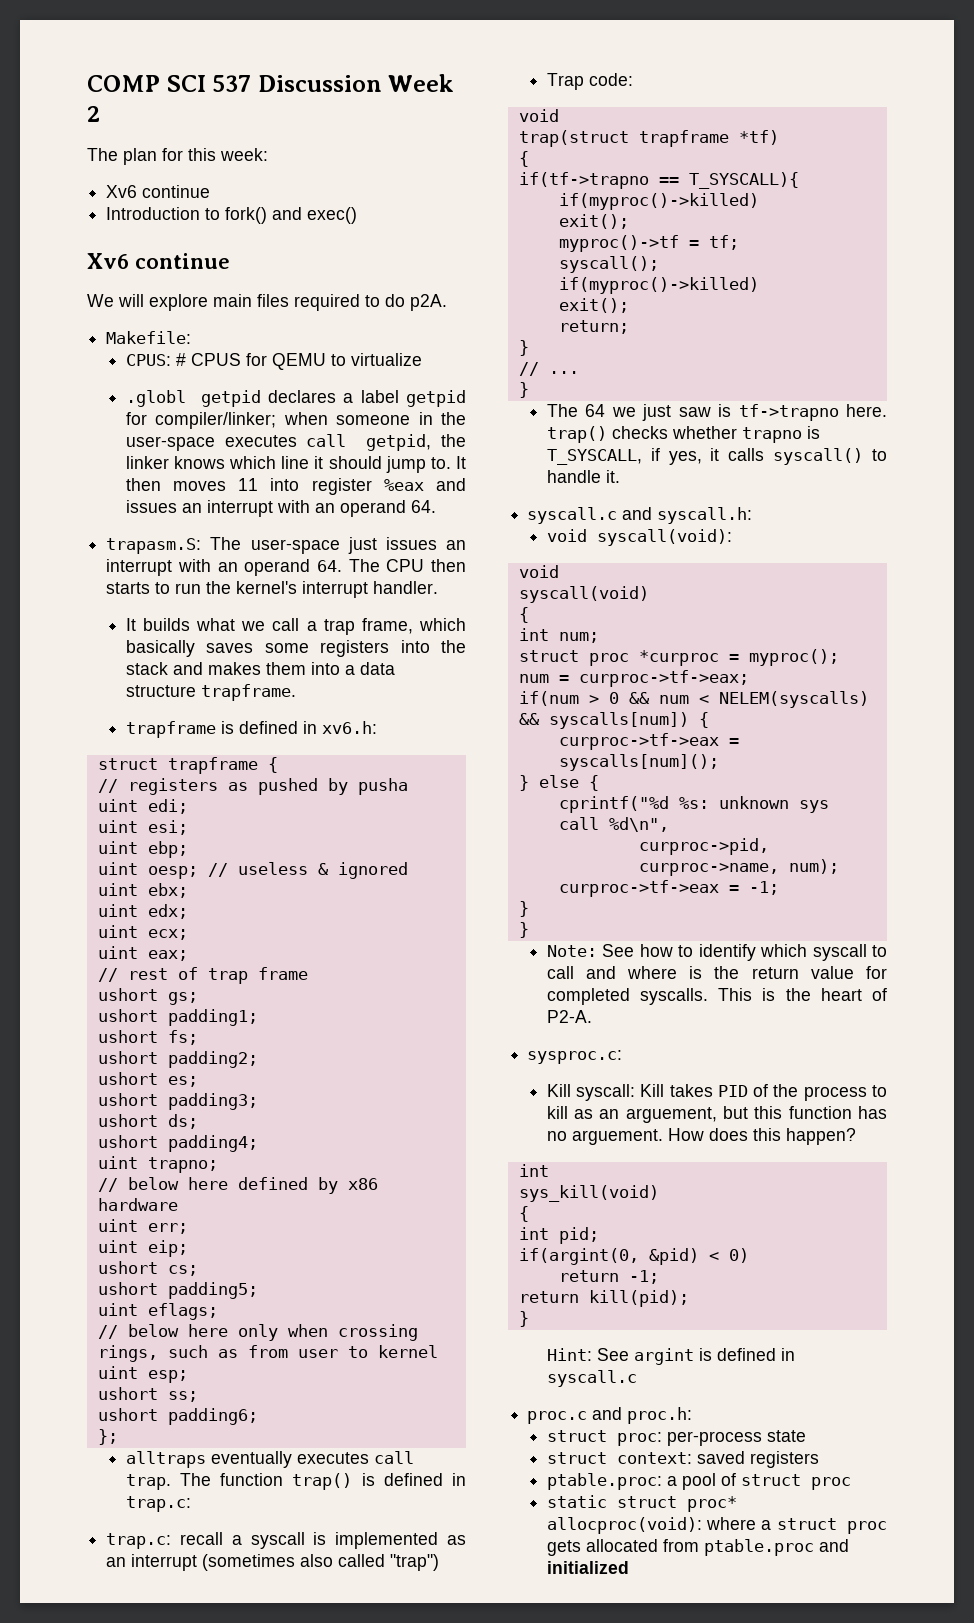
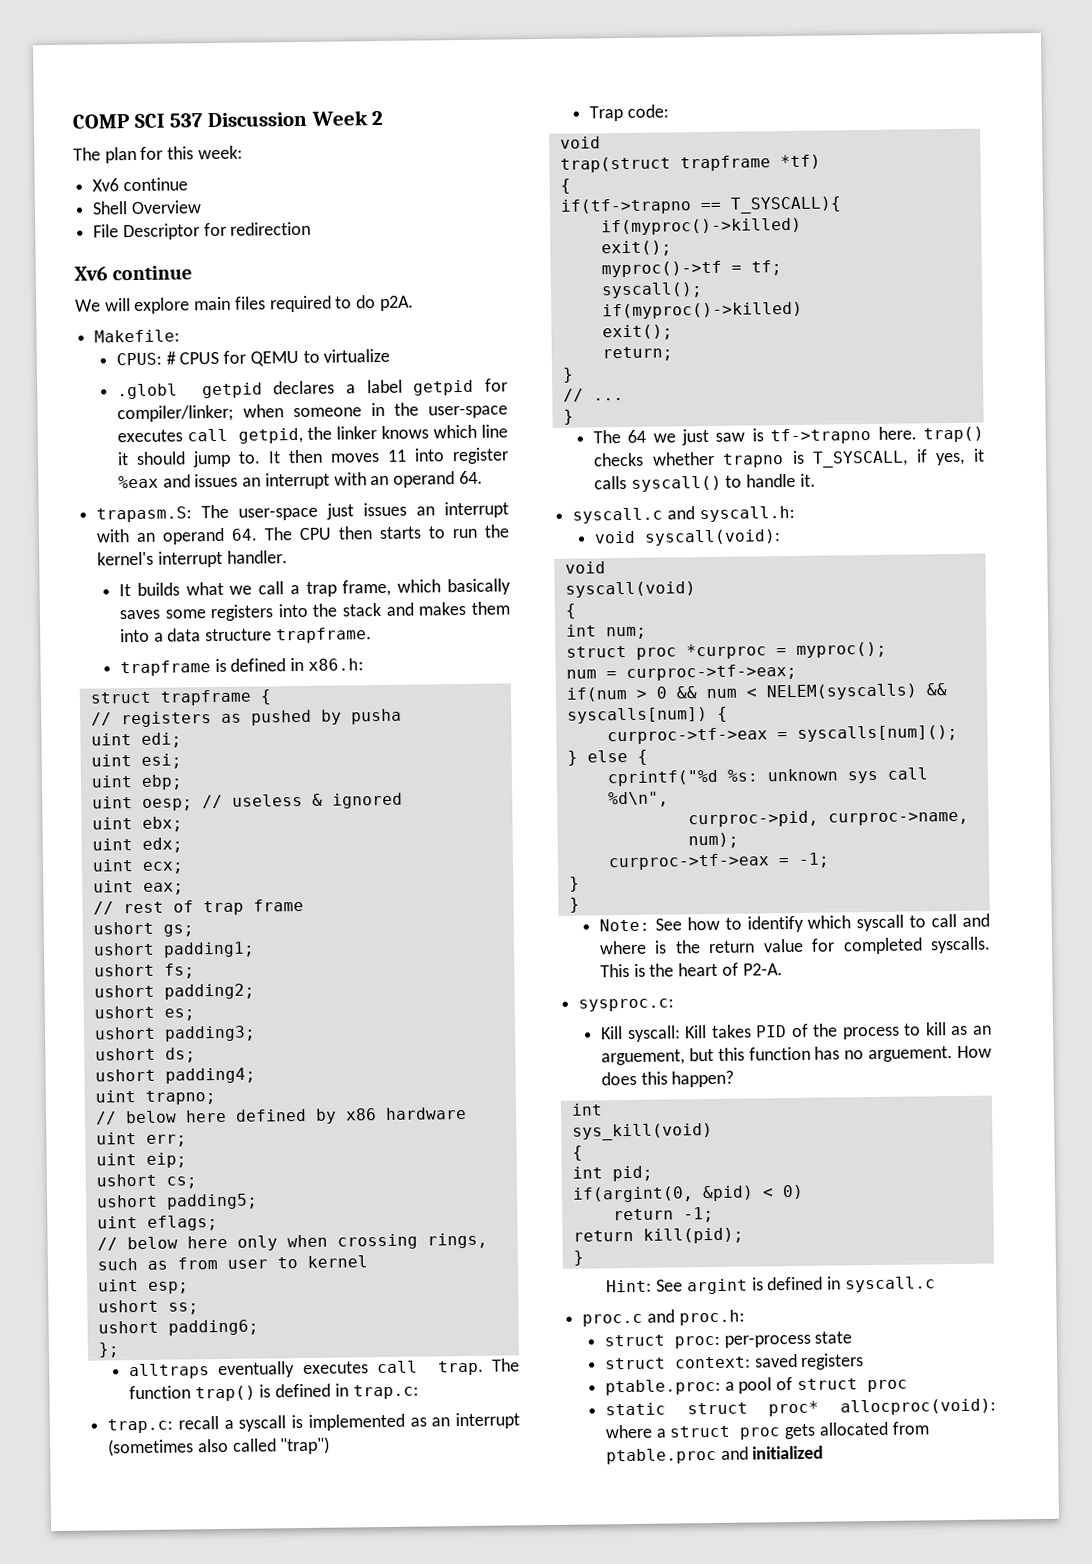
[106,207,358,224] Introduction to fork() and exec() -> [92,200,202,215] [93,221,312,241] Shell Overview // File Descriptor for redirection
[321,721,377,734] xv6.h: -> [307,658,364,671] x86.h:

